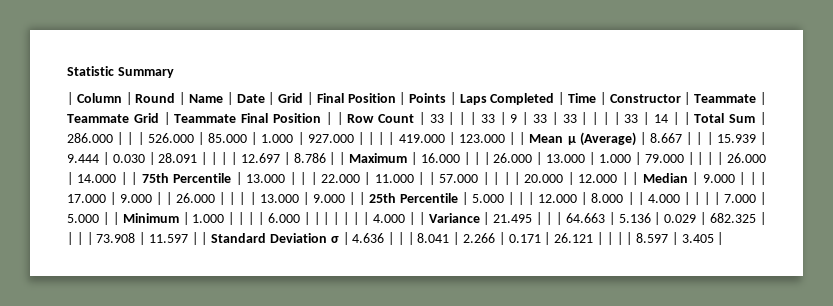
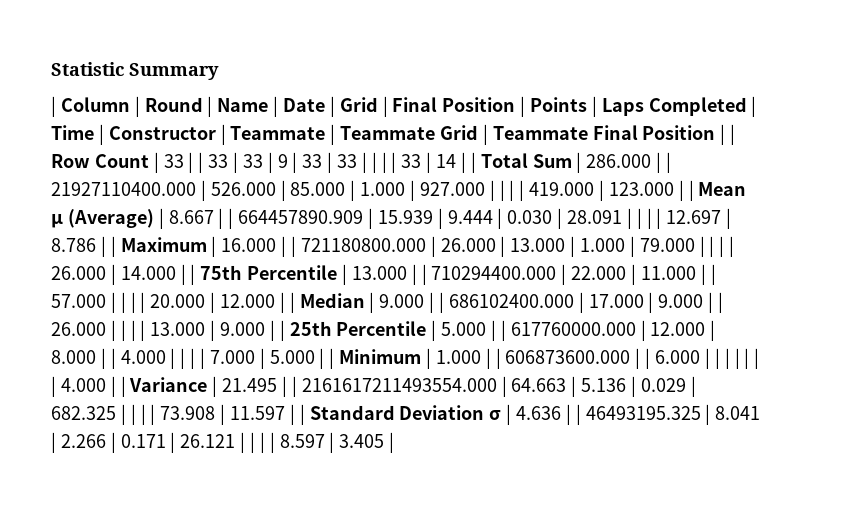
(466, 118) none -> [208,154,229,168] 33
(134, 138) none -> [51,182,196,196] 21927110400.000
(703, 138) none -> [238,210,364,224] 664457890.909
(480, 158) none -> [300,238,426,252] 721180800.000
(307, 178) none -> [431,266,557,280] 710294400.000
(756, 178) none -> [448,294,574,308] 686102400.000
(525, 198) none -> [510,322,636,336] 617760000.000
(245, 218) none -> [505,350,631,364] 606873600.000
(553, 218) none -> [301,378,497,392] 2161617211493554.000
(404, 238) none -> [585,406,701,420] 46493195.325

